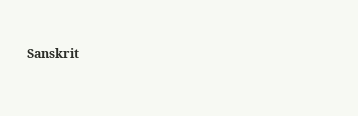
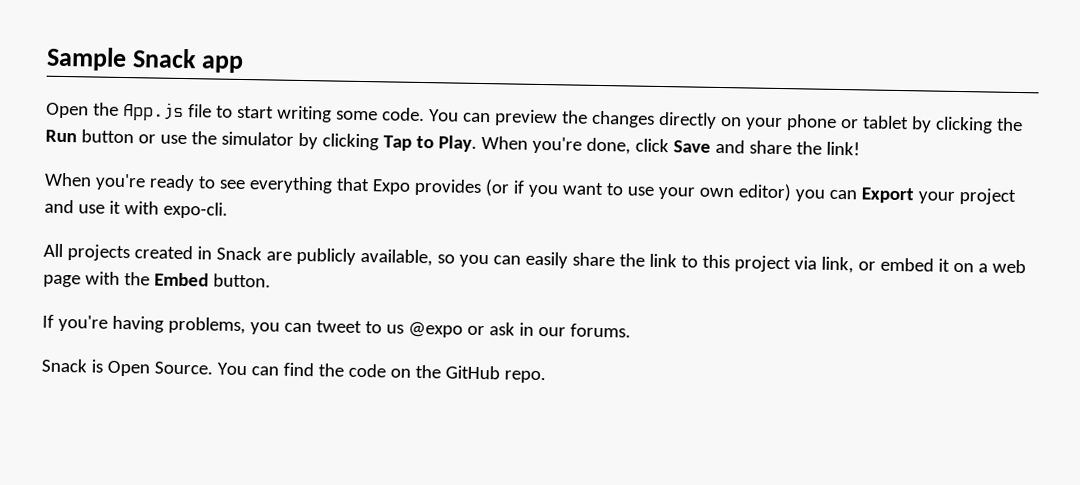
[27,48,79,58] Sanskrit -> [46,46,245,74] [46,101,1023,134] [45,129,860,156] [44,172,1016,205] [44,199,228,219] [43,243,1026,274] [43,271,271,288] [42,314,631,338] [41,358,546,384] Sample Snack app // Open the App.js file to start writing some code. You can preview the changes directly on your phone or tablet by clicking the Run button or use the simulator by clicking Tap to Play. When you're done, click Save and share the link! // When you're ready to see everything that Expo provides (or if you want to use your own editor) you can Export your project and use it with expo-cli. // All projects created in Snack are publicly available, so you can easily share the link to this project via link, or embed it on a web page with the Embed button. // If you're having problems, you can tweet to us @expo or ask in our forums. // Snack is Open Source. You can find the code on the GitHub repo.

